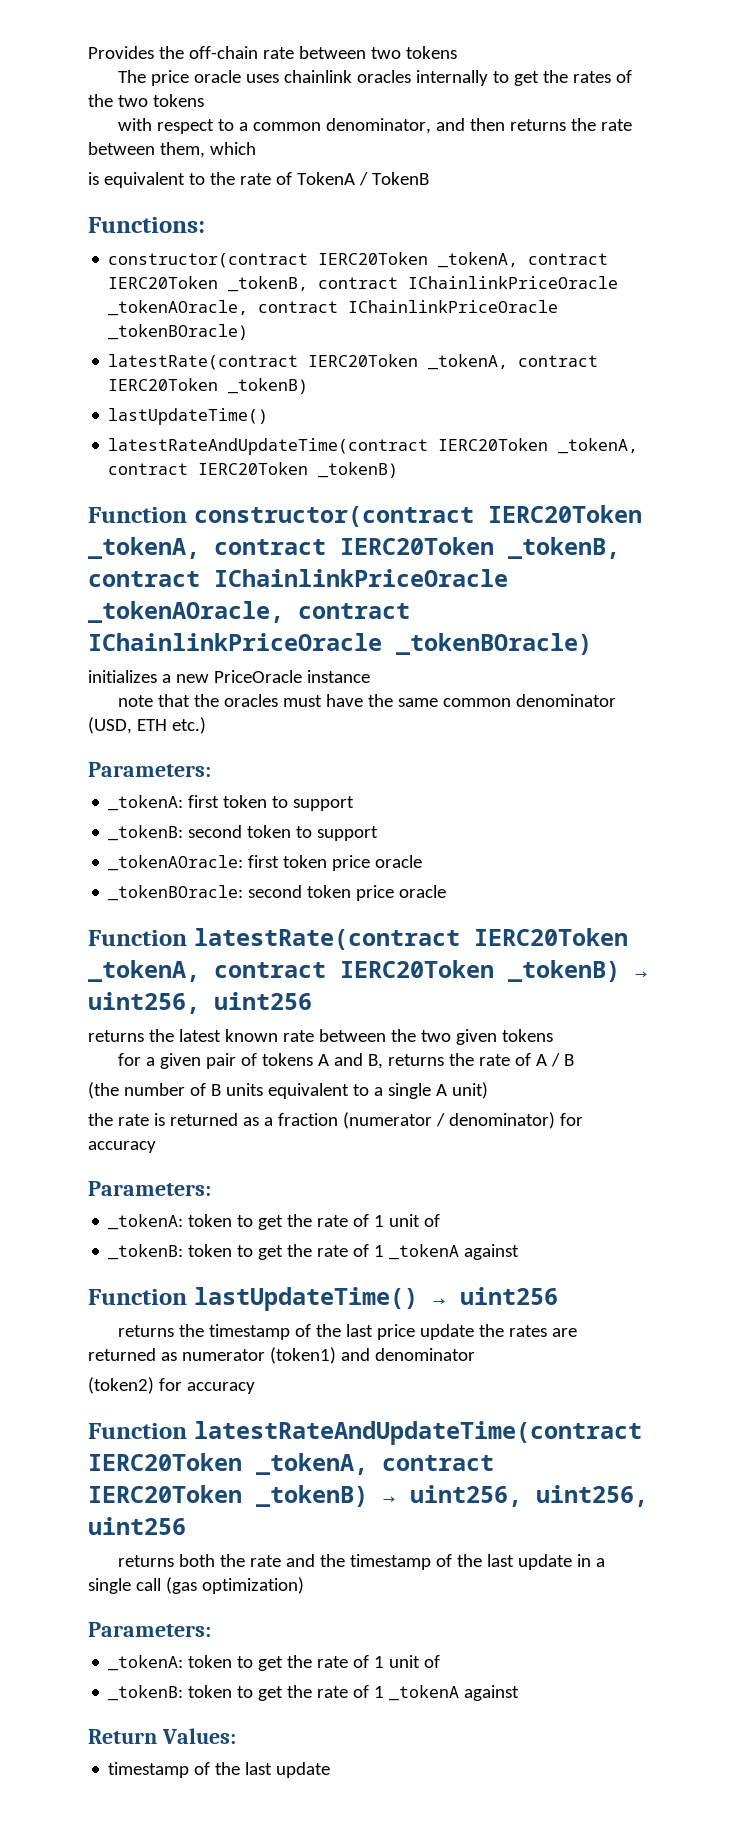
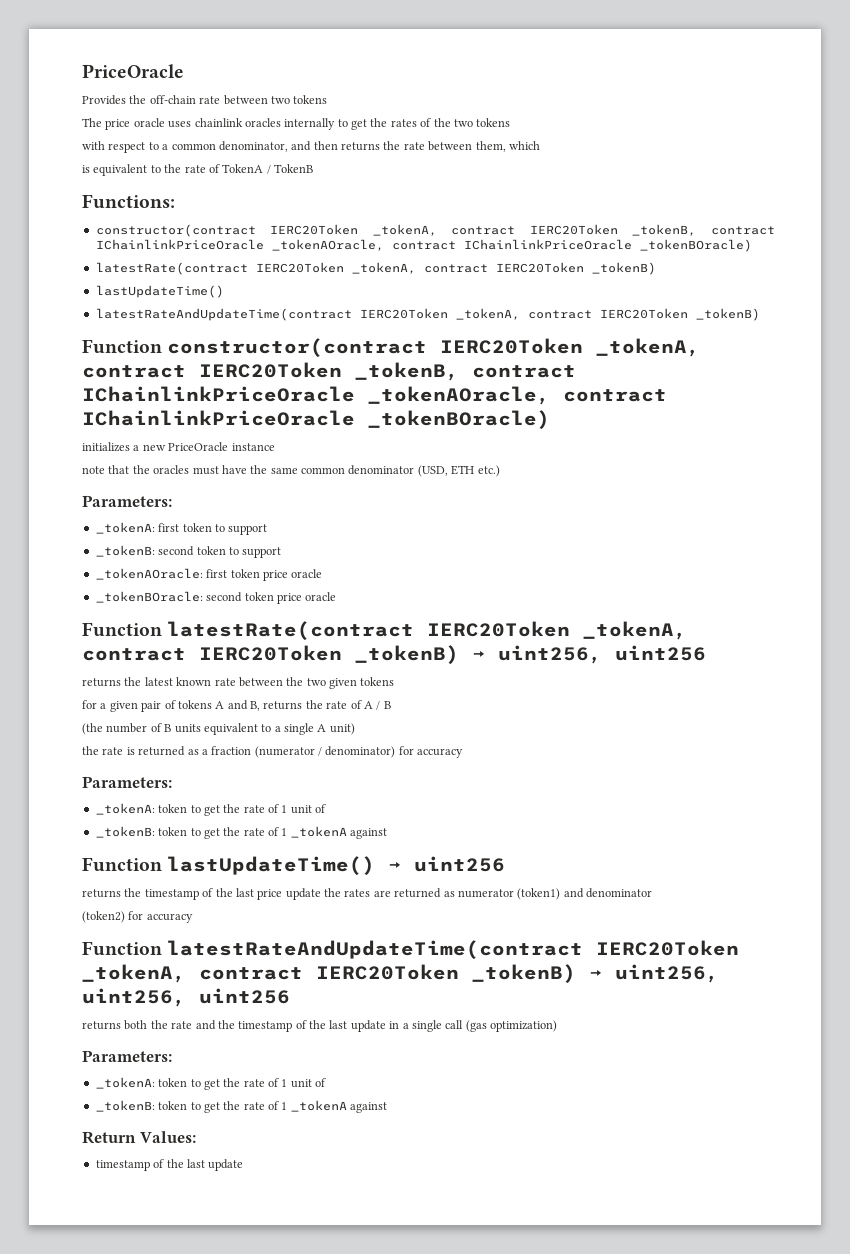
(88, 52) none -> [82,64,184,78] PriceOracle //

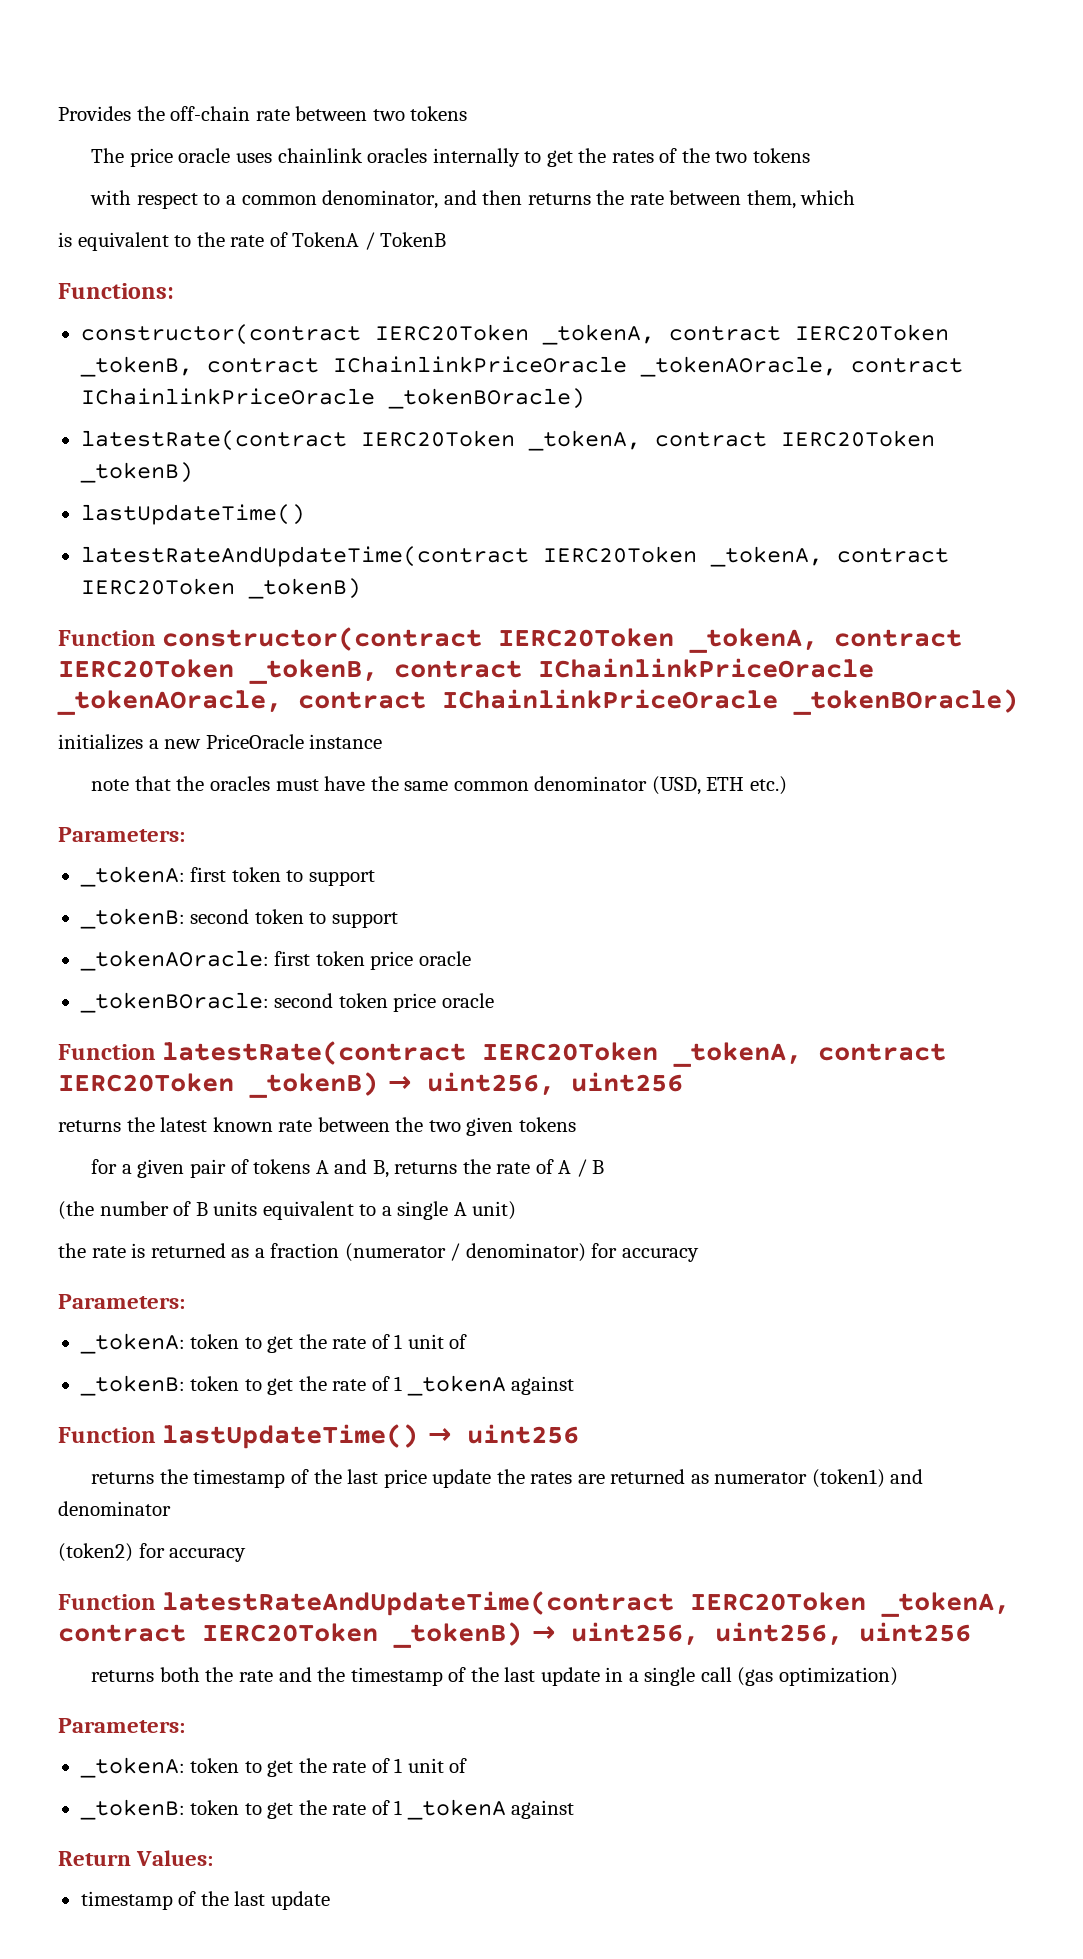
[82,64,184,78] PriceOracle // -> (58, 113) none

